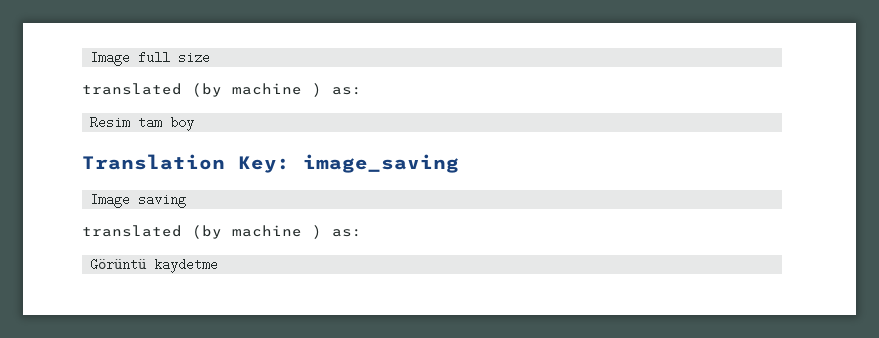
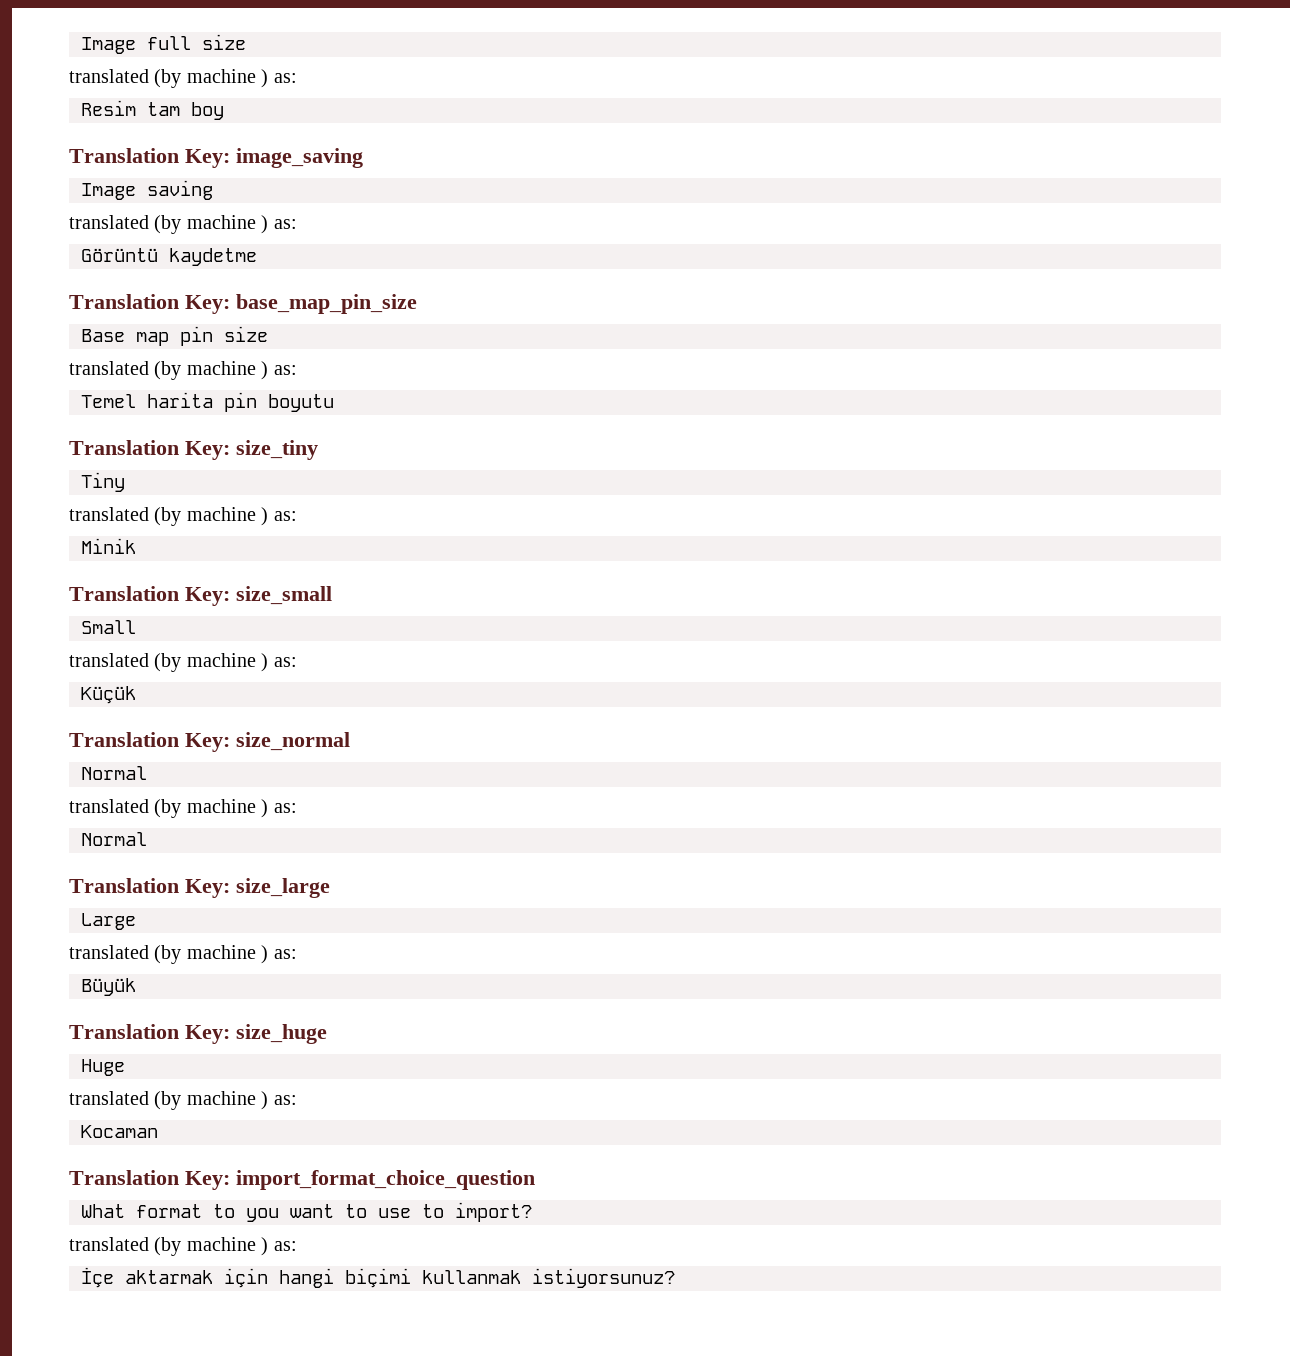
(219, 265) none -> [69,294,417,314] [81,326,268,346] [69,361,297,380] [81,392,334,412] [69,440,318,460] [81,472,125,492] [69,507,297,526] [81,538,136,554] [69,586,332,606] [81,620,136,634] [69,653,297,672] [81,686,136,704] [69,732,350,752] [81,766,147,780] [69,799,297,818] [81,832,147,846] [69,878,330,898] [81,913,136,930] [69,945,297,964] [81,978,136,996] [69,1024,327,1044] [81,1059,125,1076] [69,1091,297,1110] [81,1125,158,1138] [69,1170,535,1190] [81,1202,532,1222] [69,1237,297,1256] [81,1267,675,1288] // Translation Key: base_map_pin_size // Base map pin size // translated (by machine ) as: // Temel harita pin boyutu // Translation Key: size_tiny // Tiny // translated (by machine ) as: // Minik // Translation Key: size_small // Small // translated (by machine ) as: // Küçük // Translation Key: size_normal // Normal // translated (by machine ) as: // Normal // Translation Key: size_large // Large // translated (by machine ) as: // Büyük // Translation Key: size_huge // Huge // translated (by machine ) as: // Kocaman // Translation Key: import_format_choice_question // What format to you want to use to import? // translated (by machine ) as: // İçe aktarmak için hangi biçimi kullanmak istiyorsunuz?

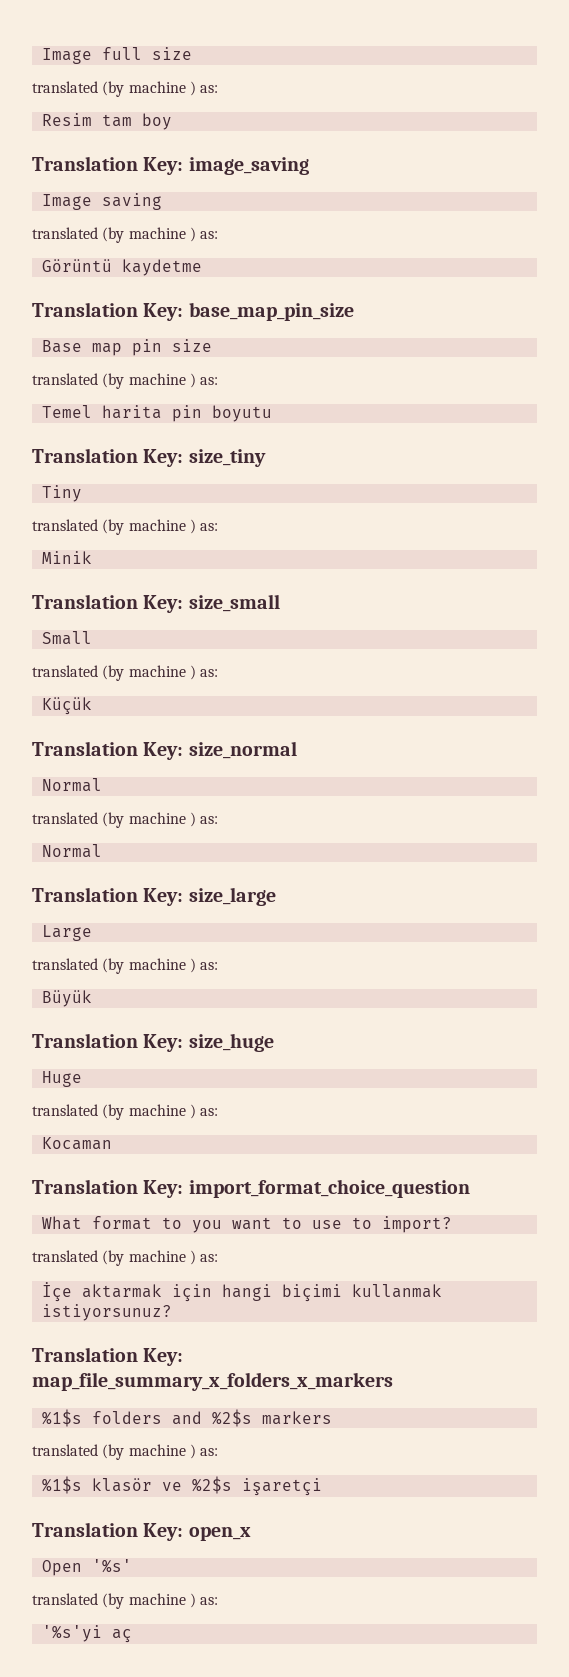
(675, 1278) none -> [32,1347,184,1366] [32,1372,393,1391] [41,1409,332,1427] [32,1444,219,1460] [41,1476,322,1496] [32,1522,251,1541] [41,1559,132,1576] [32,1593,219,1609] [41,1625,132,1643] // Translation Key: map_file_summary_x_folders_x_markers // %1$s folders and %2$s markers // translated (by machine ) as: // %1$s klasör ve %2$s işaretçi // Translation Key: open_x // Open '%s' // translated (by machine ) as: // '%s'yi aç

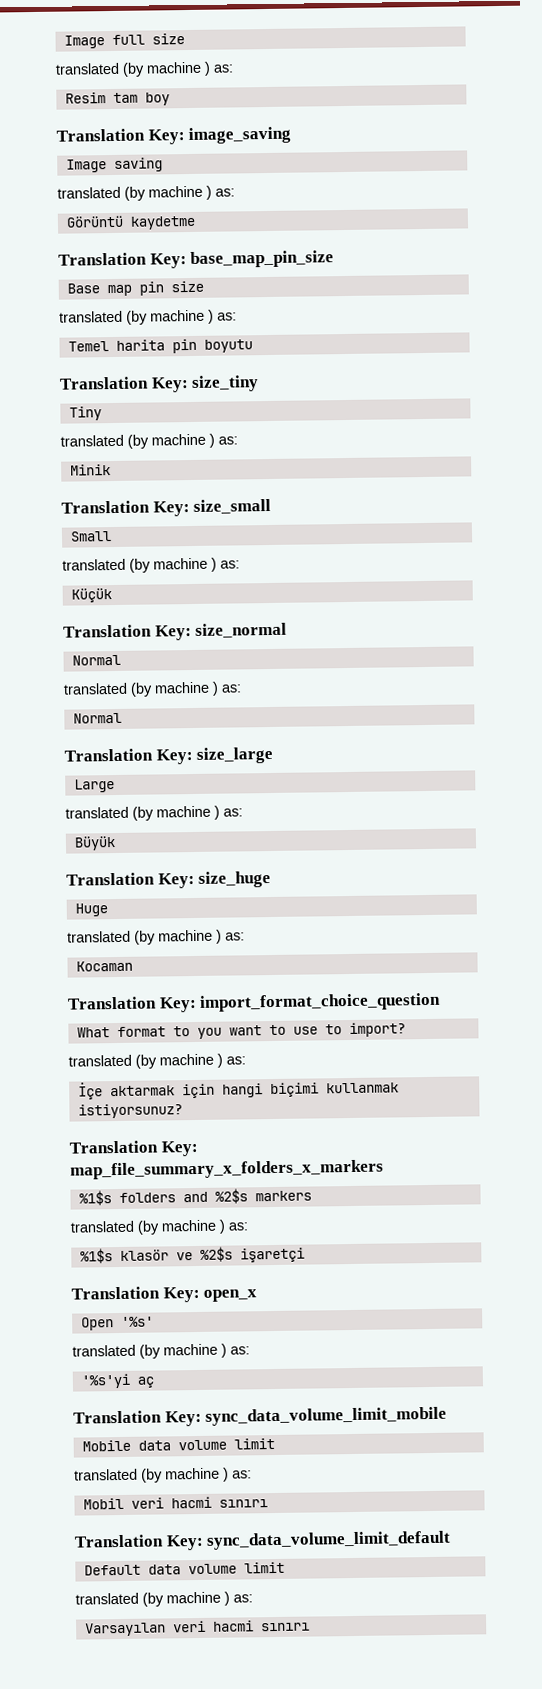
(132, 1636) none -> [73,1406,448,1427] [81,1438,275,1452] [74,1467,252,1483] [82,1496,268,1510] [74,1530,452,1551] [83,1561,285,1576] [75,1591,253,1607] [84,1620,310,1637] // Translation Key: sync_data_volume_limit_mobile // Mobile data volume limit // translated (by machine ) as: // Mobil veri hacmi sınırı // Translation Key: sync_data_volume_limit_default // Default data volume limit // translated (by machine ) as: // Varsayılan veri hacmi sınırı

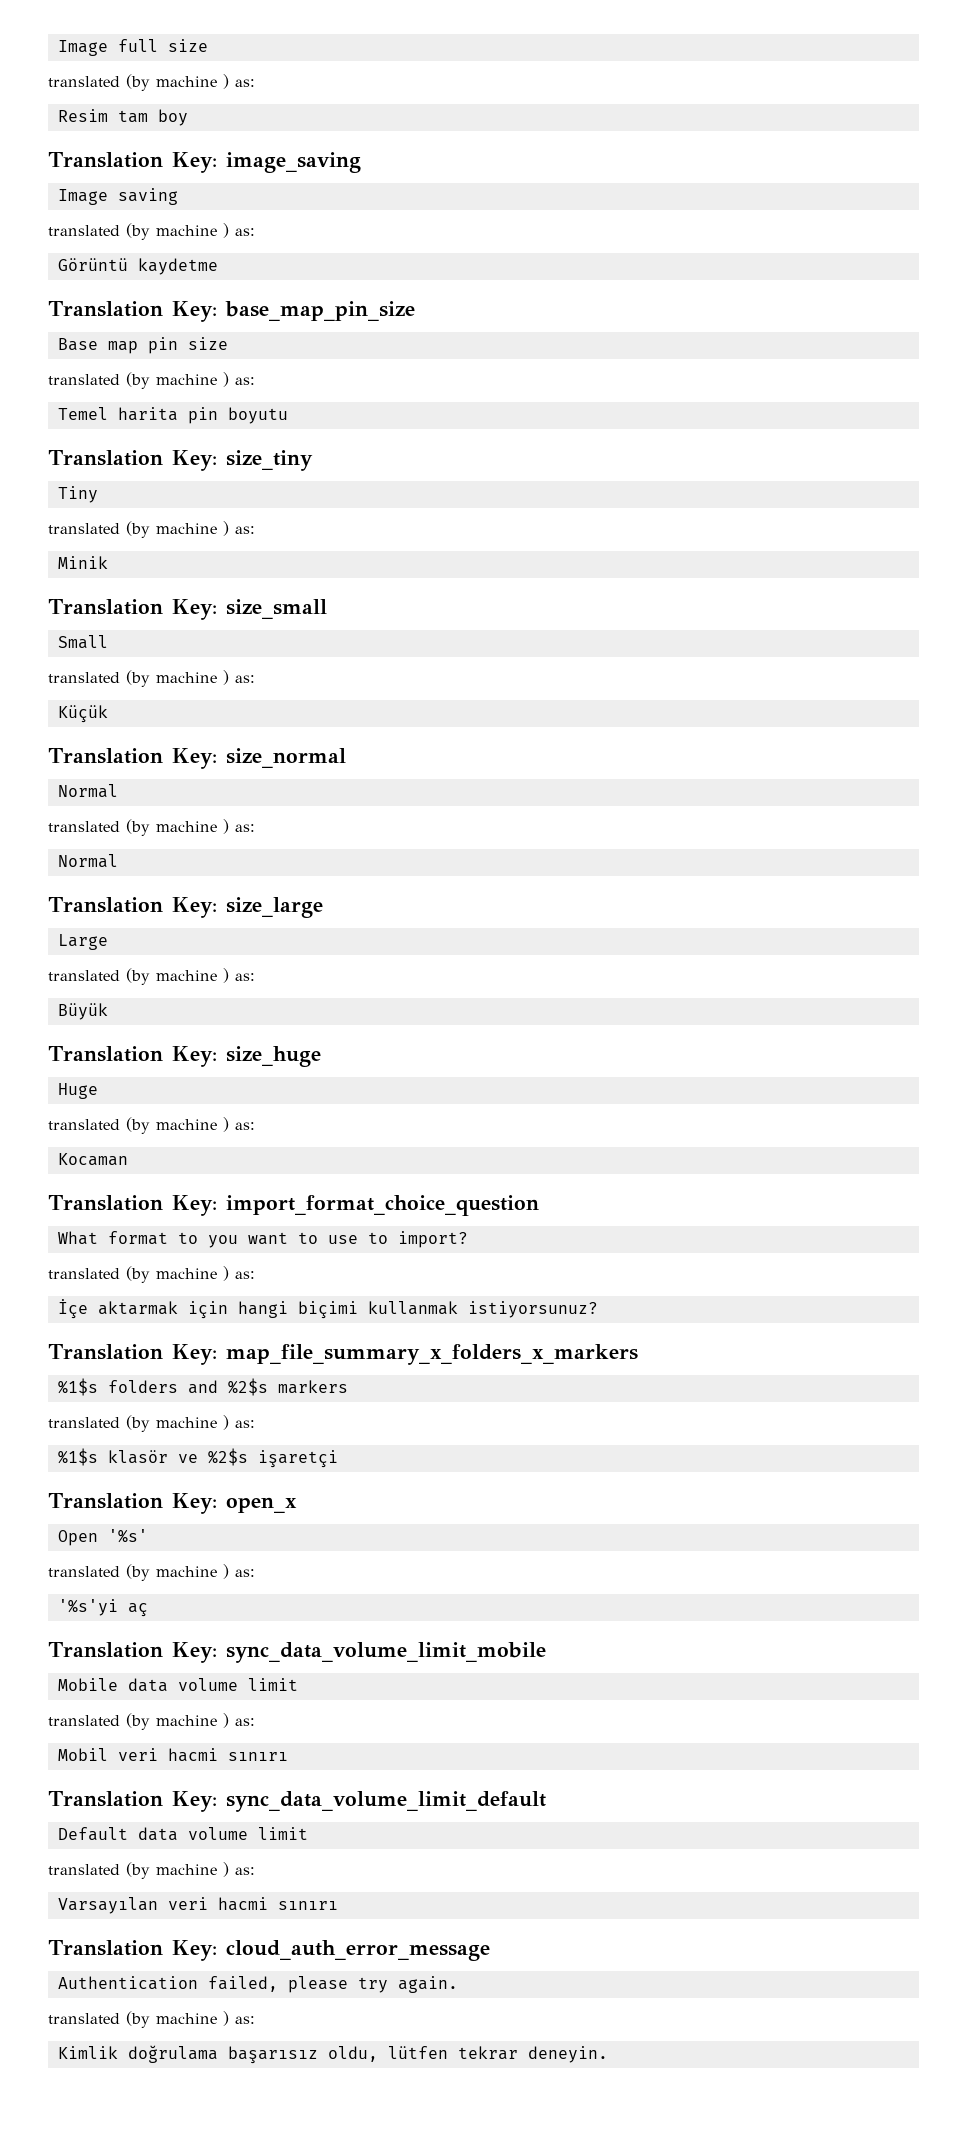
(310, 1627) none -> [48,1940,490,1961] [57,1976,458,1993] [48,2011,255,2028] [57,2045,608,2064] // Translation Key: cloud_auth_error_message // Authentication failed, please try again. // translated (by machine ) as: // Kimlik doğrulama başarısız oldu, lütfen tekrar deneyin.

